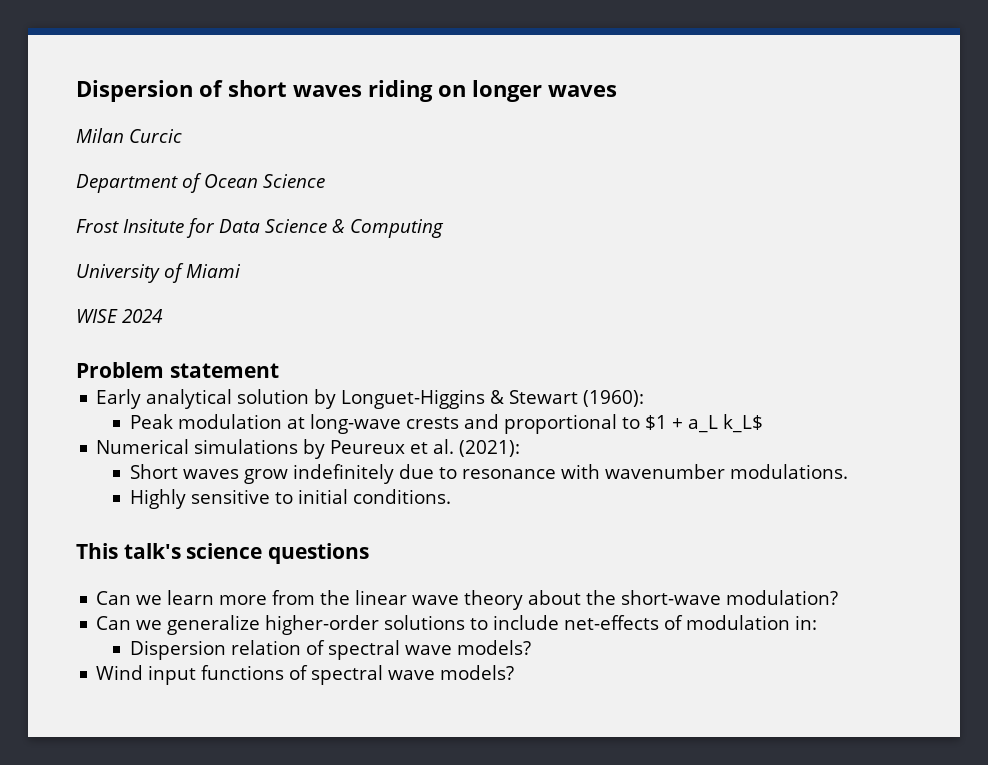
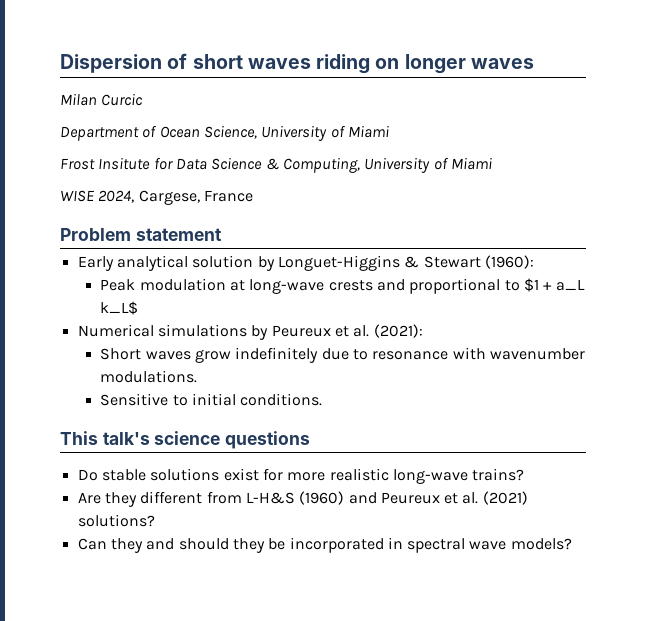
[263,174,325,188] Science -> [203,125,389,141] Science, University of Miami
[350,219,444,238] Computing // -> [282,157,360,173] Computing,
[122,309,163,323] 2024 -> [98,190,253,205] 2024, Cargese, France
[129,489,270,509] Highly sensitive -> [100,393,169,406] Sensitive
[96,590,839,610] [96,615,818,635] [129,640,531,660] [96,665,309,685] Can we learn more from the linear wave theory about the short-wave modulation? // Can we generalize higher-order solutions to include net-effects of modulation in: // Dispersion relation of spectral wave models? // Wind input functions of -> [77,468,525,484] [77,491,528,507] [77,514,155,527] [77,537,403,553] Do stable solutions exist for more realistic long-wave trains? // Are they different from L-H&S (1960) and Peureux et al. (2021) solutions? // Can they and should they be incorporated in

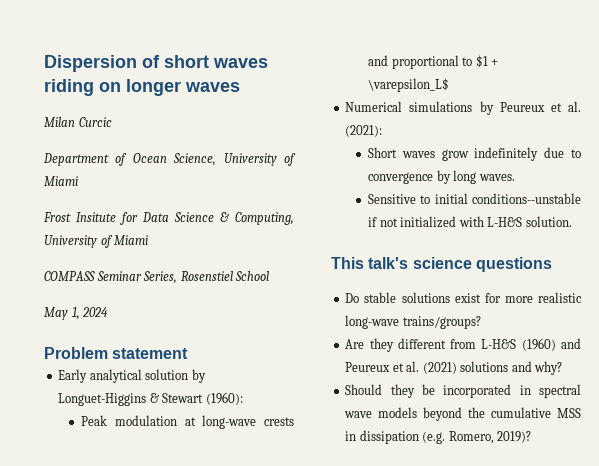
[60,190,253,205] WISE 2024, Cargese, France -> [44,271,270,284] [44,307,109,320] COMPASS Seminar Series, Rosenstiel School // May 1, 2024
[555,279,585,291] [100,301,139,315] a_L k_L$ -> [368,78,450,92] \varepsilon_L$
[372,347,585,360] [100,370,198,383] resonance with wavenumber modulations. -> [368,170,515,184] convergence by long waves.
[240,393,323,406] conditions. -> [472,193,581,204] [368,216,572,228] conditions--unstable if not initialized with L-H&S solution.
[472,468,525,481] trains? -> [402,316,481,329] trains/groups?
[77,514,155,527] [77,538,229,553] solutions? // Can they and should -> [460,361,563,375] [345,384,383,395] solutions and why? // Should
[510,538,572,550] models? -> [378,407,581,421] [345,430,532,444] models beyond the cumulative MSS in dissipation (e.g. Romero, 2019)?

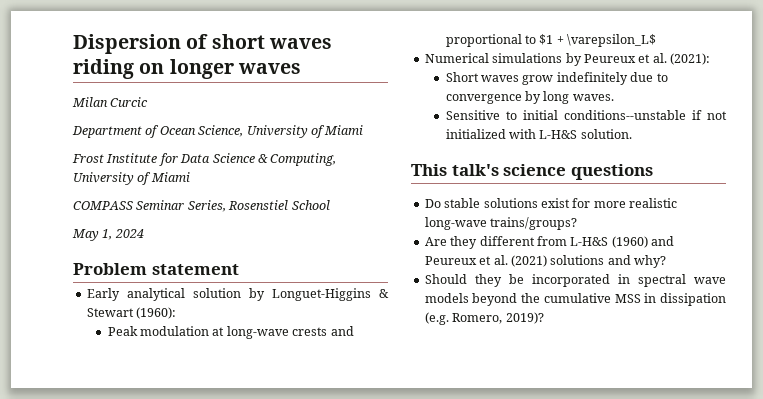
[76,212,116,222] Insitute -> [106,153,158,163] Institute

